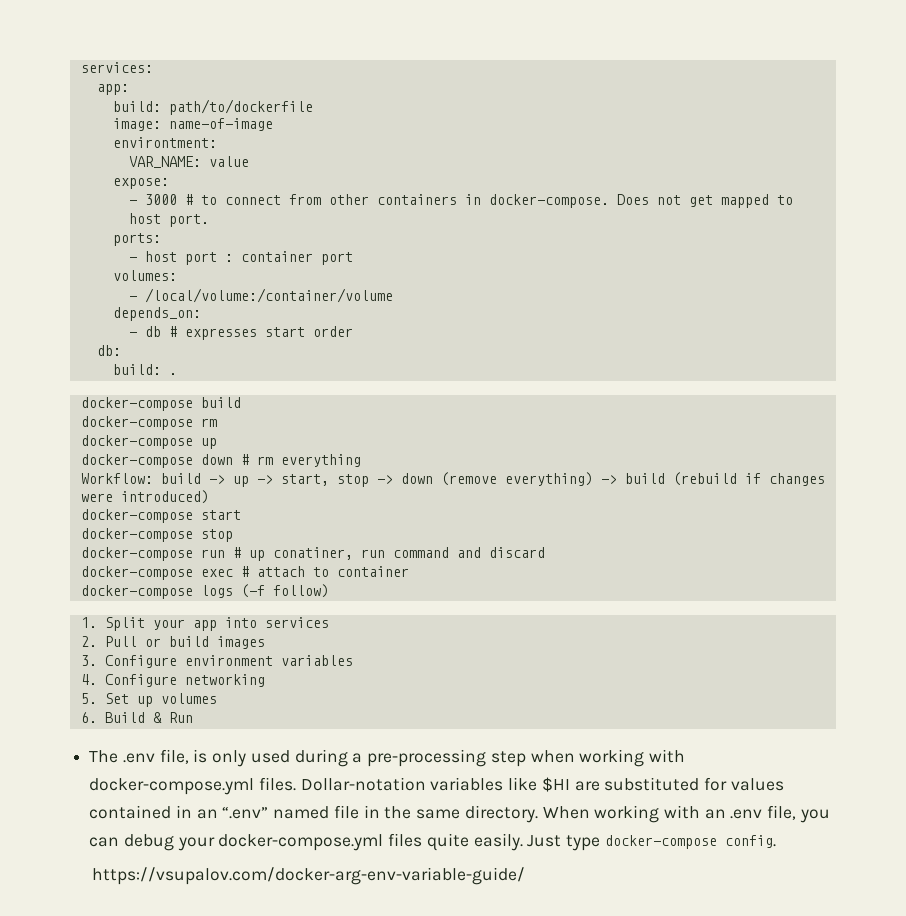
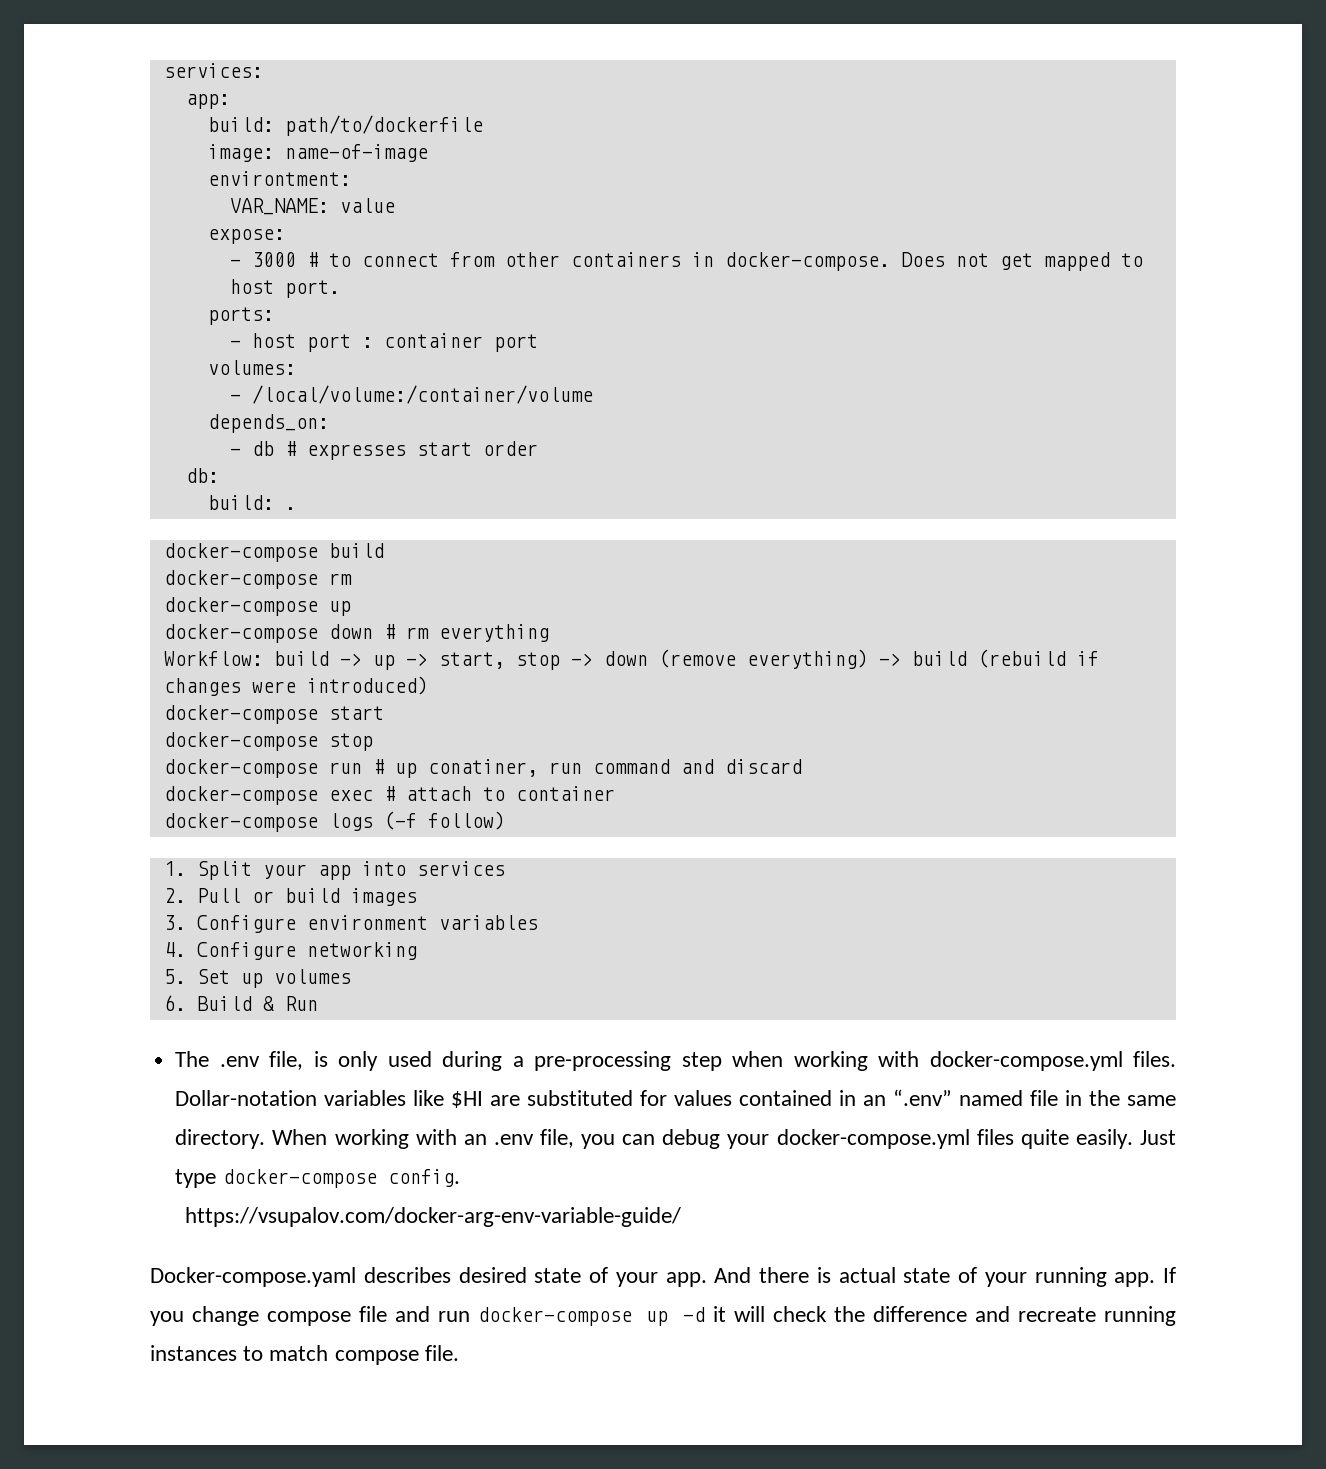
(525, 876) none -> [150,1267,1176,1287] [150,1306,1176,1326] [150,1345,459,1365] // Docker-compose.yaml describes desired state of your app. And there is actual state of your running app. If you change compose file and run docker-compose up -d it will check the difference and recreate running instances to match compose file.

